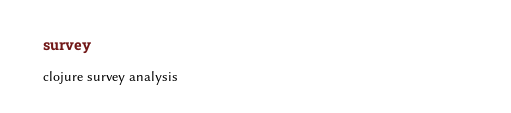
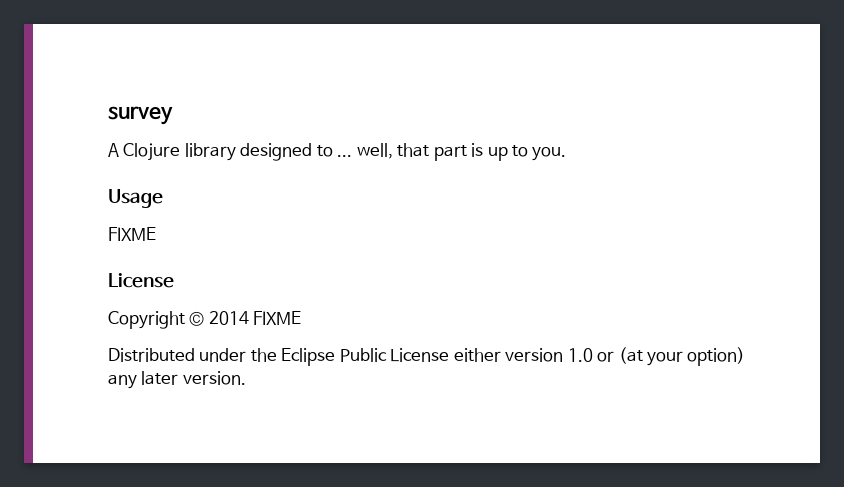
[43,71,178,85] clojure survey analysis -> [108,143,567,161] [108,189,163,208] [108,227,156,241] [108,273,174,288] [108,311,302,329] [108,347,746,366] [108,371,246,389] A Clojure library designed to ... well, that part is up to you. // Usage // FIXME // License // Copyright © 2014 FIXME // Distributed under the Eclipse Public License either version 1.0 or (at your option) any later version.

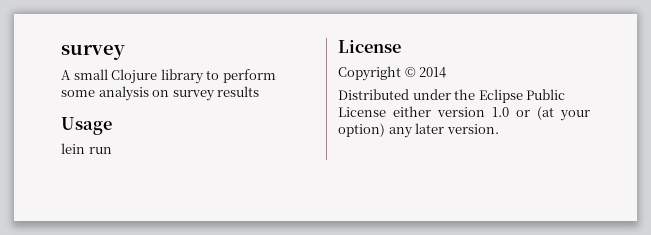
(119, 150) none -> [73,69,108,80] small
[240,143,567,161] designed to ... well, that part is up to you. -> [206,69,276,83] [61,86,260,101] to perform some analysis on survey results
[108,227,156,241] FIXME -> [61,143,112,154] lein run
[253,311,302,325] FIXME -> (447, 72) none

